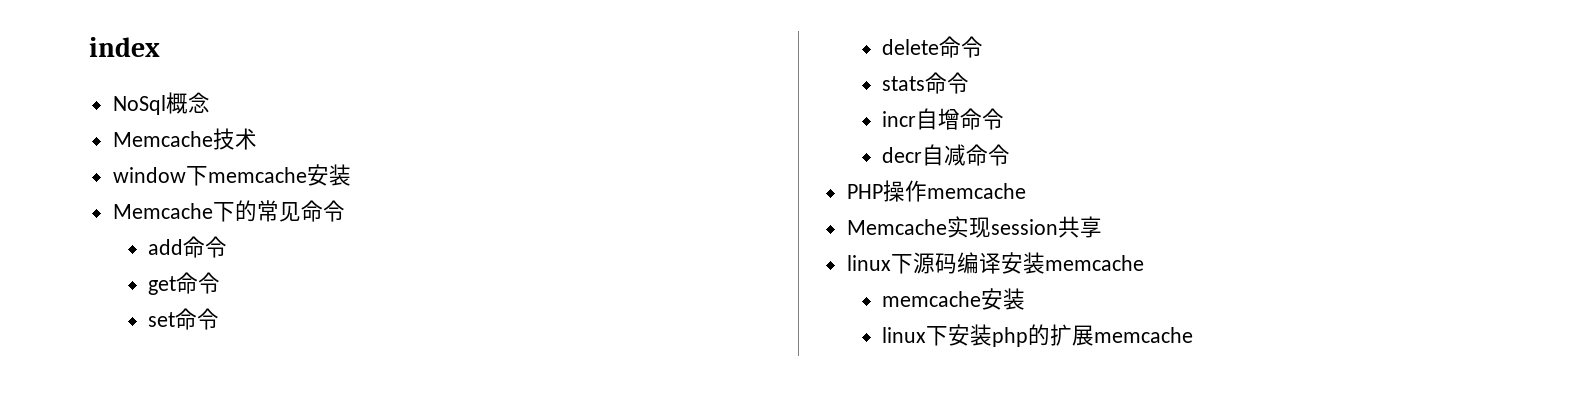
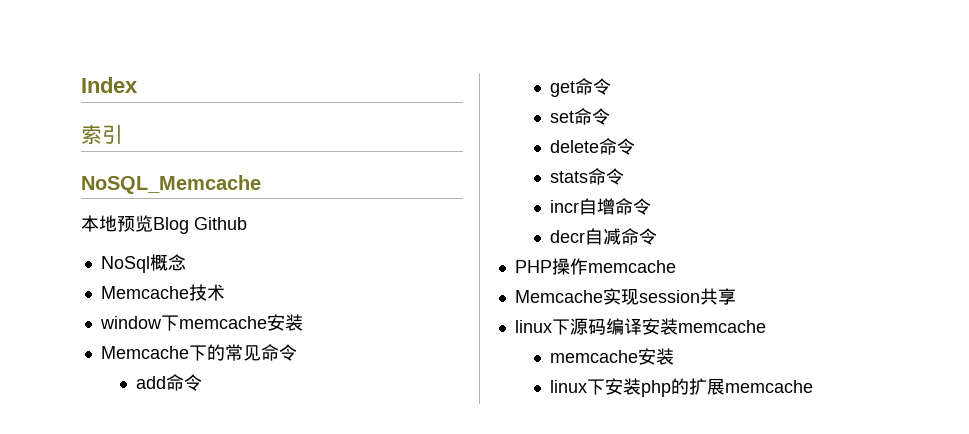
[89,37,160,57] index -> [81,77,138,93] [81,124,123,145] [81,175,261,194] [81,215,247,234] Index // 索引 // NoSQL_Memcache // 本地预览Blog Github

